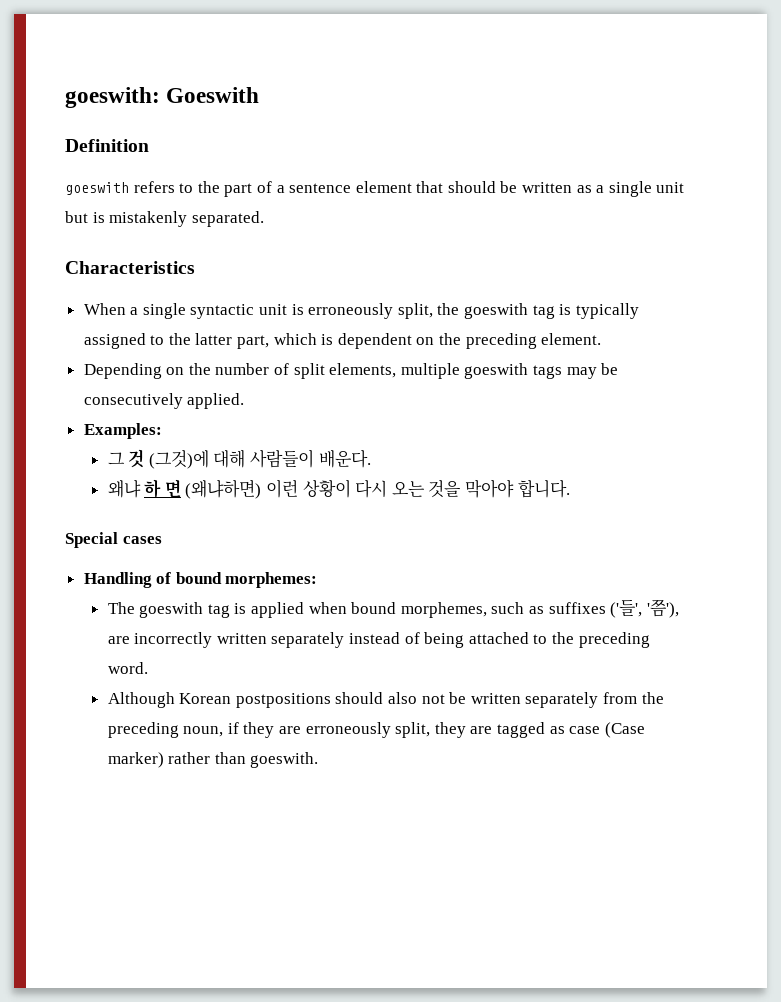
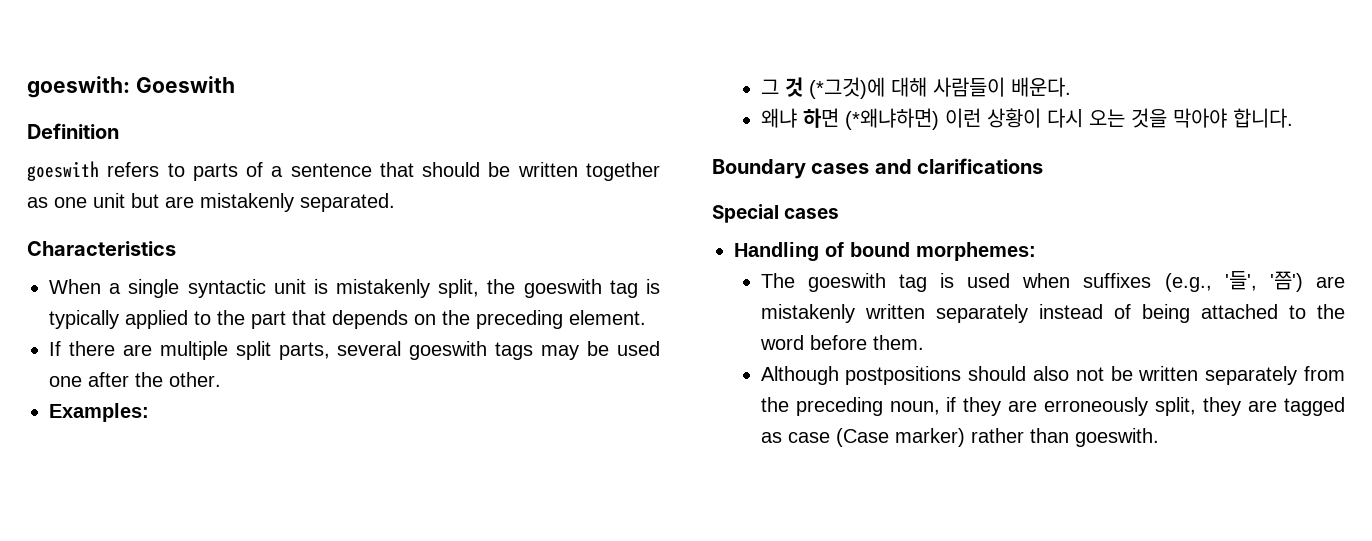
[197,181,253,197] the part -> [192,163,238,181] parts
[355,181,412,193] element -> (372, 170) none
[576,181,652,197] as a single -> [586,162,660,181] [27,197,87,208] together as one
[92,212,105,223] is -> [165,196,194,208] are
[308,303,394,319] erroneously -> [336,279,431,298] mistakenly
[83,333,412,349] assigned to the latter part, which is dependent -> [125,310,408,329] applied to the part that depends
[83,363,619,379] [83,393,245,409] Depending on the number of split elements, multiple goeswith tags may be consecutively applied. -> [49,341,660,360] [49,372,221,387] If there are multiple split parts, several goeswith tags may be used one after the other.
[148,450,209,469] (그것)에 -> [808,77,885,99] (*그것)에
[144,479,262,499] 하 면 (왜냐하면) -> [802,108,939,130] 하면 (*왜냐하면)
(570, 489) none -> [712,158,1044,179] // Boundary cases and clarifications
[251,599,679,618] [107,632,213,648] applied when bound morphemes, such as suffixes ('들', '쯤'), are incorrectly -> [967,271,1345,292] [760,304,855,323] used when suffixes (e.g., '들', '쯤') are mistakenly
[578,632,650,648] [107,662,148,674] preceding word. -> [759,335,924,350] word before them.
[179,693,232,704] Korean -> (839, 375) none

